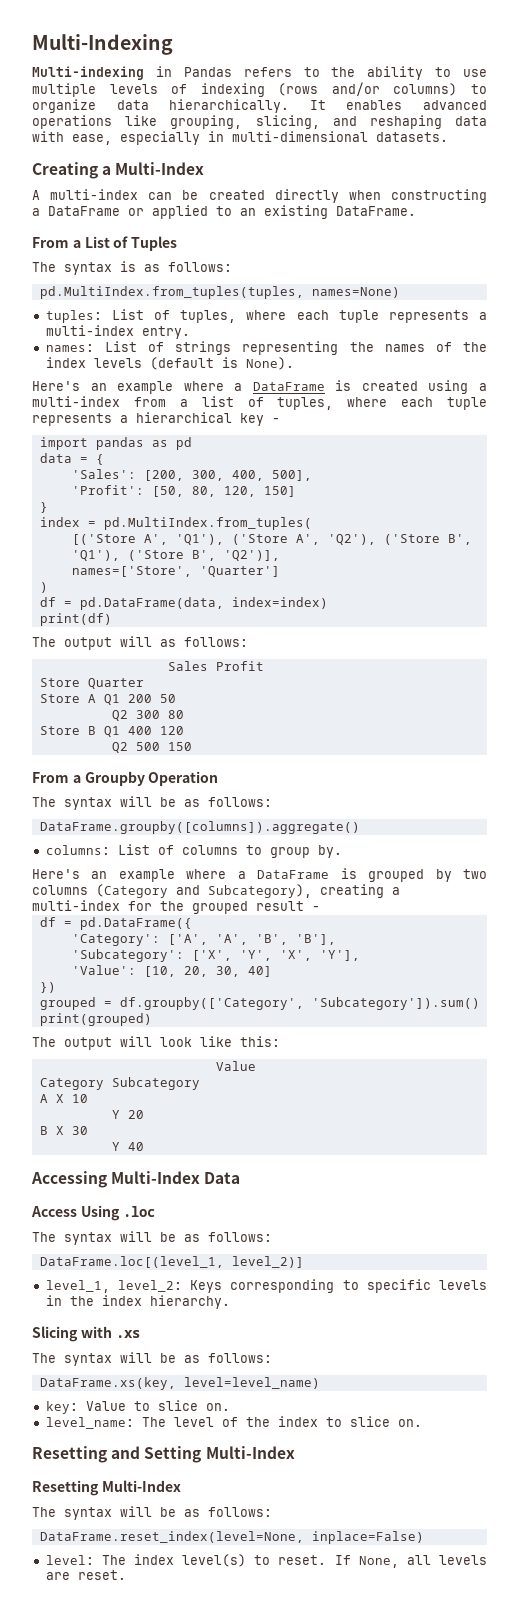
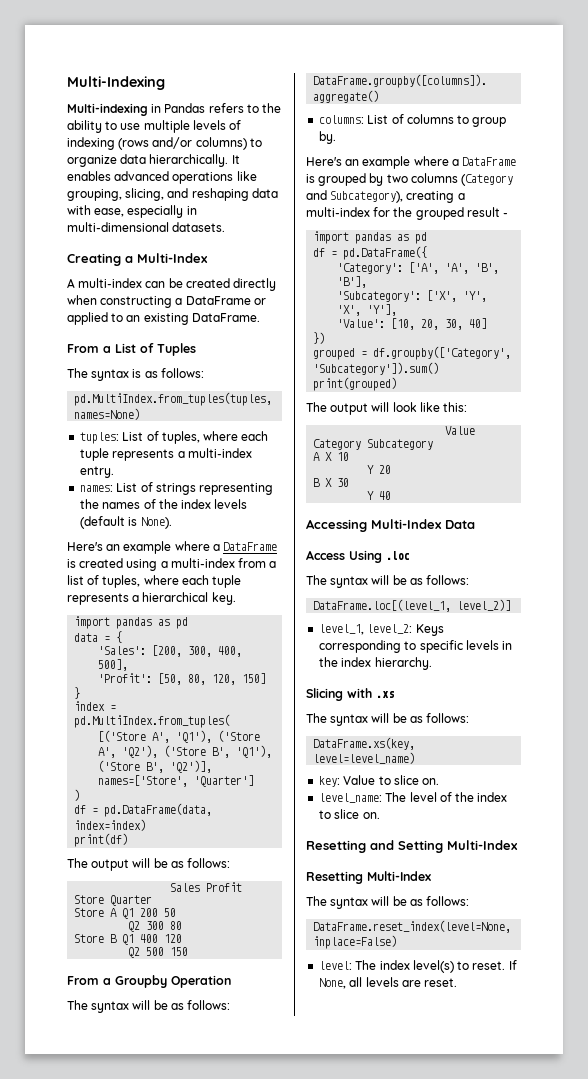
[240,413,280,426] key - -> [211,592,236,605] key.
(152, 641) none -> [153,858,168,868] be
(320, 908) none -> [313,231,428,244] // import pandas as pd

